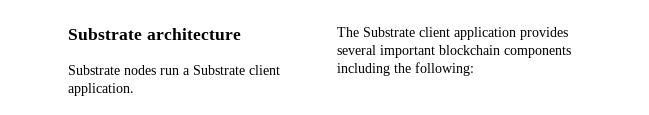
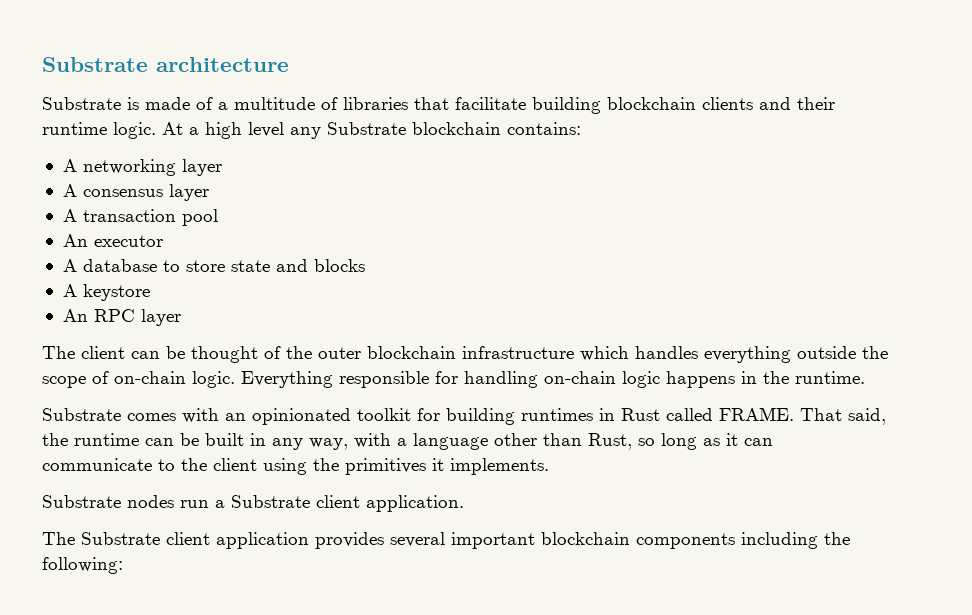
(241, 34) none -> [42,97,835,114] [42,122,581,139] [62,159,222,176] [62,184,209,201] [62,209,218,226] [62,234,163,247] [62,259,365,272] [62,284,150,301] [62,309,181,326] [42,346,888,363] [42,371,865,388] [42,407,886,425] [42,433,773,450] [42,458,549,475] // Substrate is made of a multitude of libraries that facilitate building blockchain clients and their runtime logic. At a high level any Substrate blockchain contains: // A networking layer // A consensus layer // A transaction pool // An executor // A database to store state and blocks // A keystore // An RPC layer // The client can be thought of the outer blockchain infrastructure which handles everything outside the scope of on-chain logic. Everything responsible for handling on-chain logic happens in the runtime. // Substrate comes with an opinionated toolkit for building runtimes in Rust called FRAME. That said, the runtime can be built in any way, with a language other than Rust, so long as it can communicate to the client using the primitives it implements.

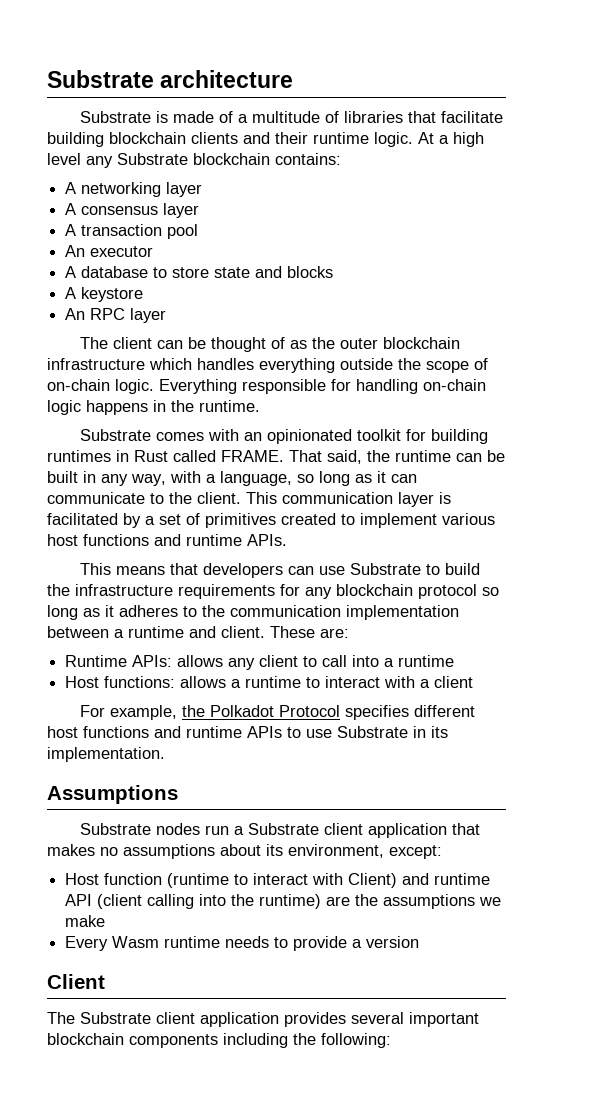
(281, 352) none -> [290,340,308,349] as
[413,433,632,450] language other than Rust, -> [220,471,292,486] language,
[213,458,549,475] client using the primitives it implements. -> [197,492,451,507] [47,513,495,528] [47,534,287,546] [80,563,481,578] [47,584,499,599] [47,605,459,620] [47,626,349,638] [65,655,455,670] [65,676,474,688] [80,705,476,720] [47,726,448,738] [47,747,165,762] [47,785,178,804] client. This communication layer is facilitated by a set of primitives created to implement various host functions and runtime APIs. // This means that developers can use Substrate to build the infrastructure requirements for any blockchain protocol so long as it adheres to the communication implementation between a runtime and client. These are: // Runtime APIs: allows any client to call into a runtime // Host functions: allows a runtime to interact with a client // For example, the Polkadot Protocol specifies different host functions and runtime APIs to use Substrate in its implementation. // Assumptions
[366,495,464,512] application. -> [368,823,481,838] [47,844,442,859] [65,873,491,888] [65,894,502,909] [65,915,106,927] [65,936,420,951] [47,974,105,989] application that makes no assumptions about its environment, except: // Host function (runtime to interact with Client) and runtime API (client calling into the runtime) are the assumptions we make // Every Wasm runtime needs to provide a version // Client

